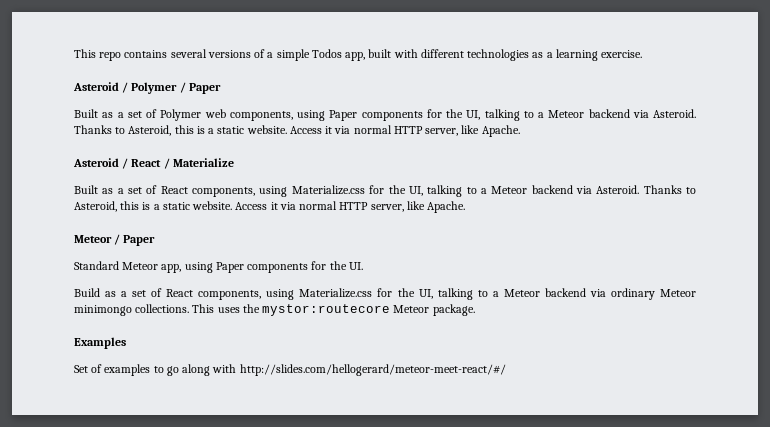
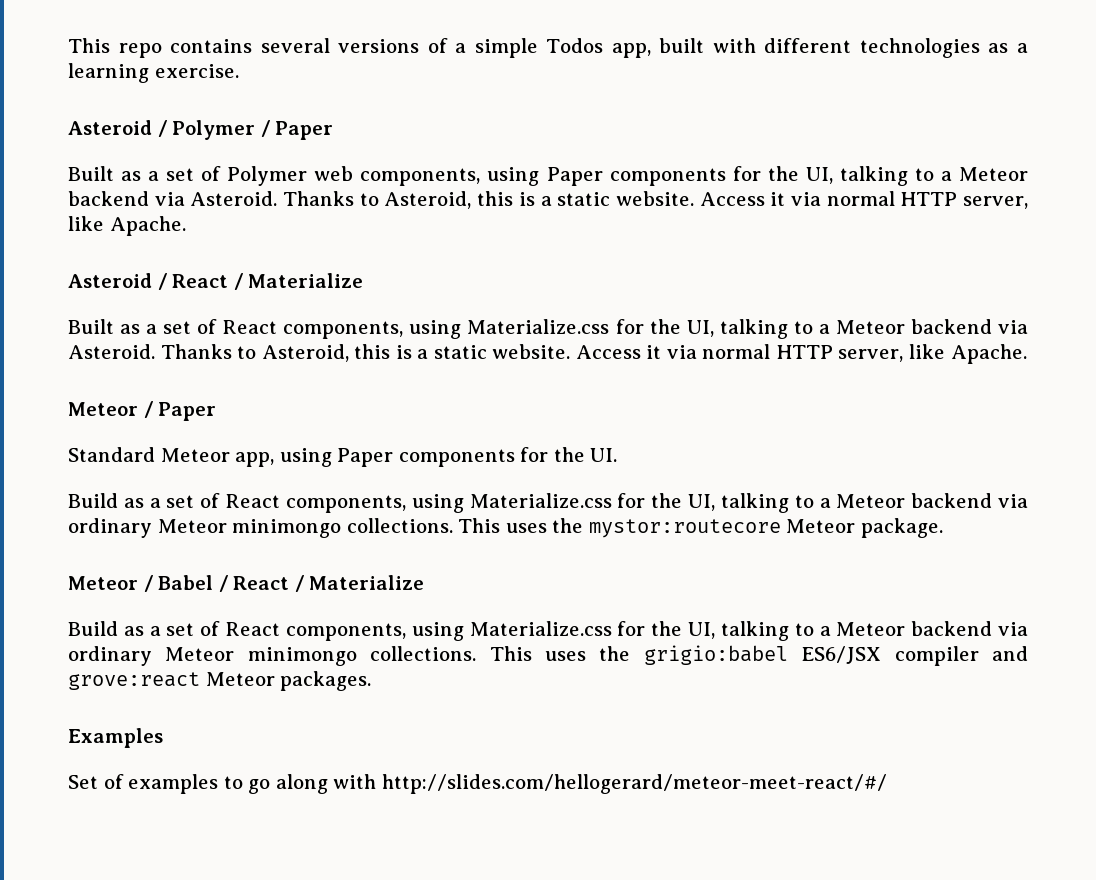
(475, 310) none -> [68,575,425,592] [68,621,1029,641] [68,645,1028,666] [68,671,372,691] // Meteor / Babel / React / Materialize // Build as a set of React components, using Materialize.css for the UI, talking to a Meteor backend via ordinary Meteor minimongo collections. This uses the grigio:babel ES6/JSX compiler and grove:react Meteor packages.

